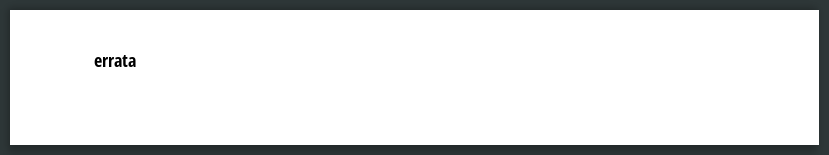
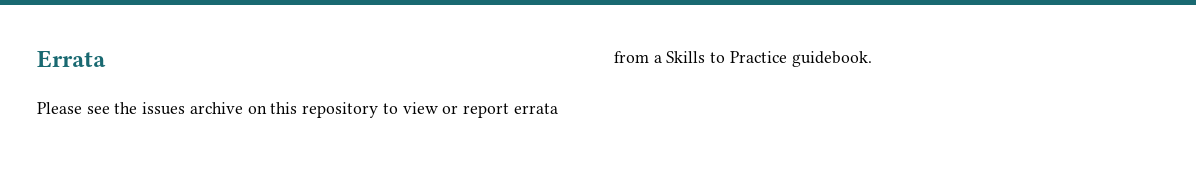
[94,55,136,67] errata -> [37,50,106,68] [37,102,558,118] [614,51,872,67] Errata // Please see the issues archive on this repository to view or report errata from a Skills to Practice guidebook.

